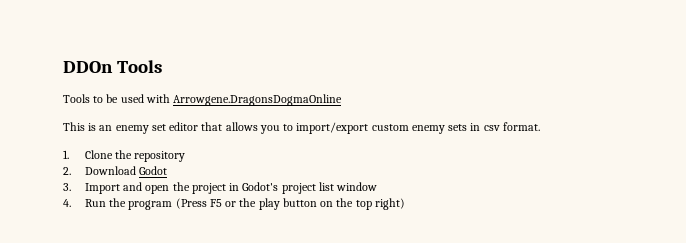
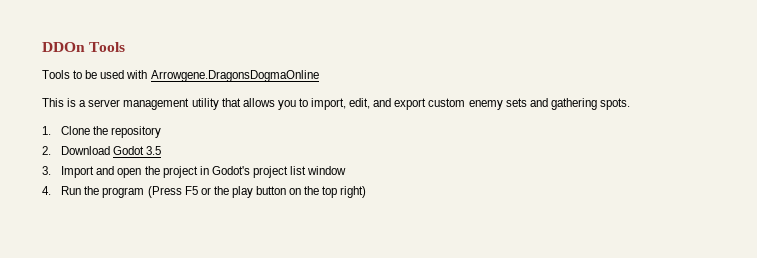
[99,122,540,134] an enemy set editor that allows you to import/export custom enemy sets in csv format. -> [79,98,630,110] a server management utility that allows you to import, edit, and export custom enemy sets and gathering spots.
(168, 170) none -> [146,146,162,155] 3.5

